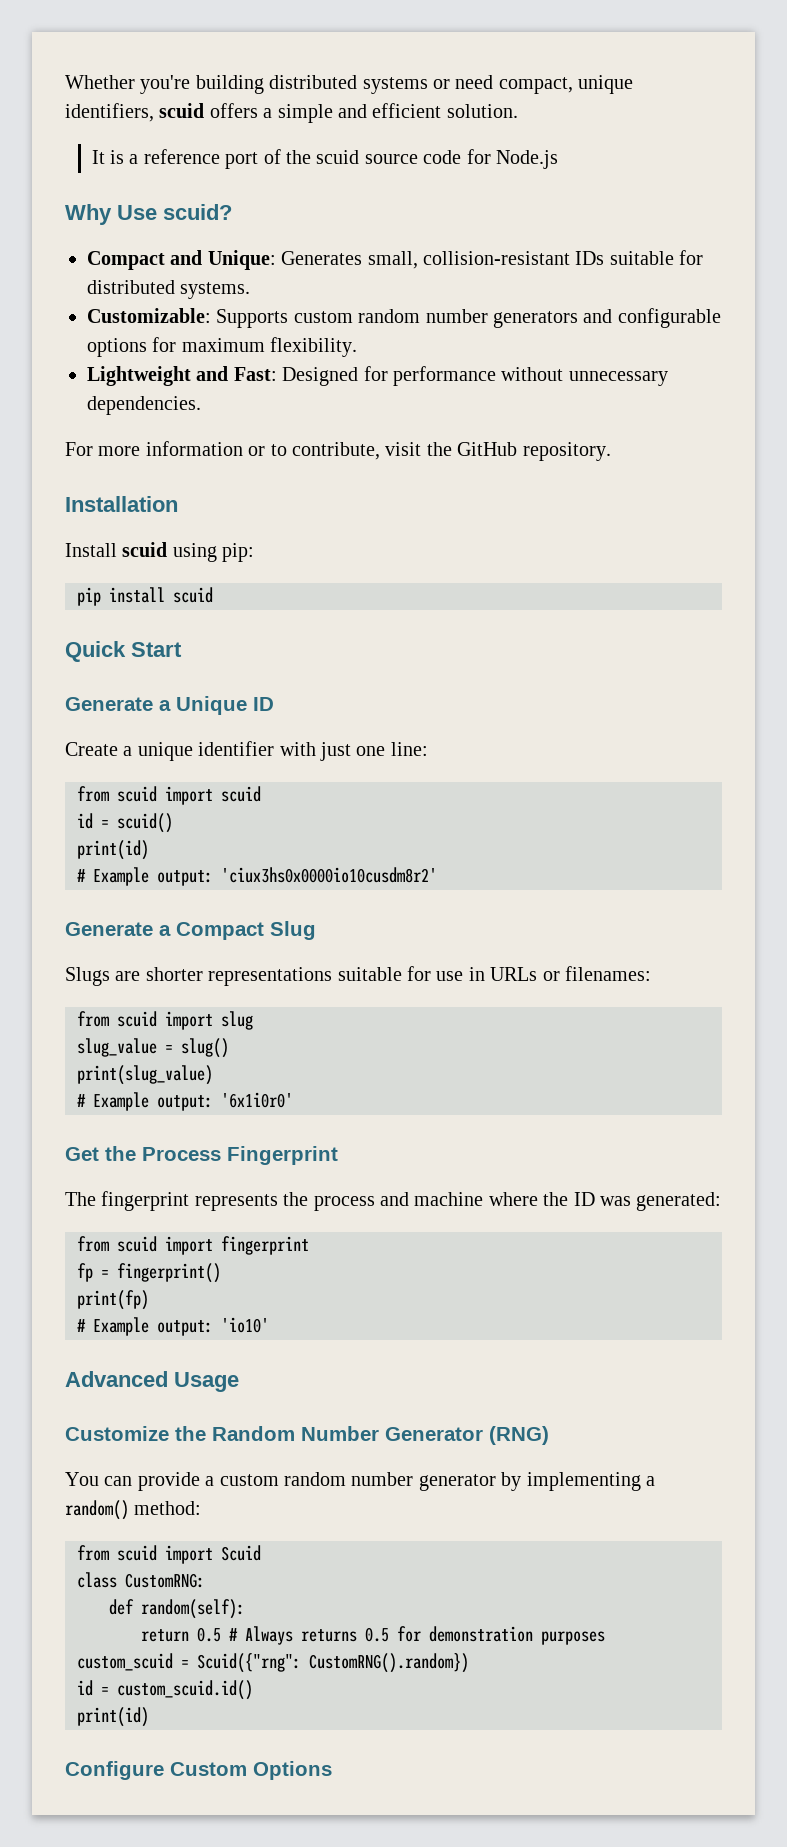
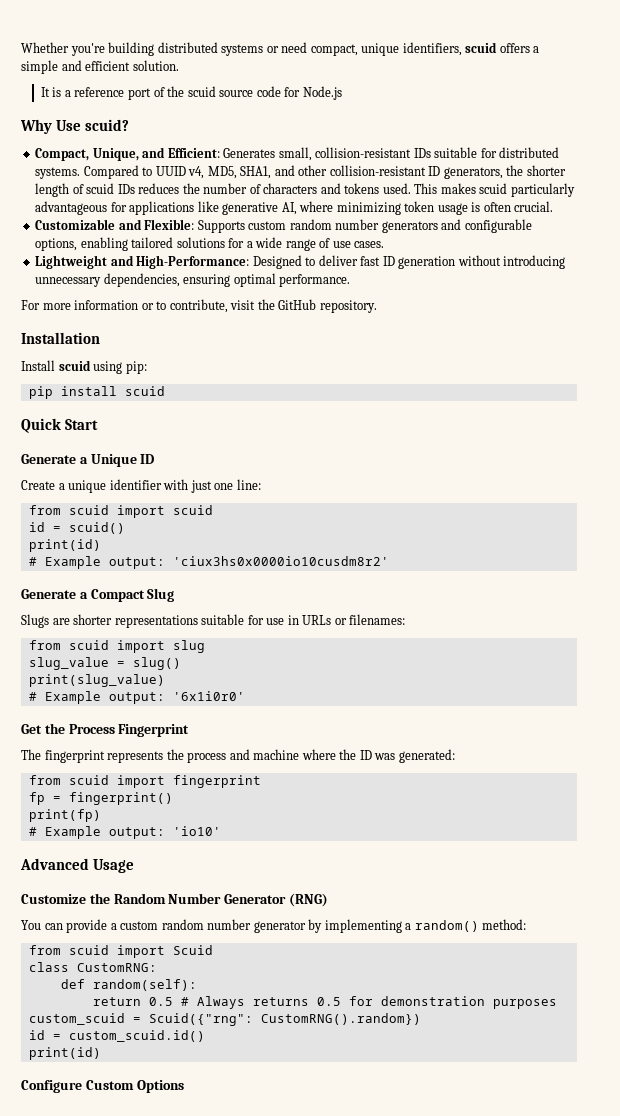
[87,250,276,270] Compact and Unique: -> [35,147,220,161] Compact, Unique, and Efficient:
[87,308,211,323] // Customizable: -> [83,165,566,179] [35,183,575,197] [35,201,554,215] [35,219,195,230] Compared to UUID v4, MD5, SHA1, and other collision-resistant ID generators, the shorter length of scuid IDs reduces the number of characters and tokens used. This makes scuid particularly advantageous for applications like generative AI, where minimizing token usage is often crucial. // Customizable and Flexible:
[87,337,358,357] [87,366,668,386] [87,396,201,415] options for maximum flexibility. // Lightweight and Fast: Designed for performance without unnecessary dependencies. -> [35,237,385,251] [35,255,566,269] [35,273,351,287] options, enabling tailored solutions for a wide range of use cases. // Lightweight and High-Performance: Designed to deliver fast ID generation without introducing unnecessary dependencies, ensuring optimal performance.

